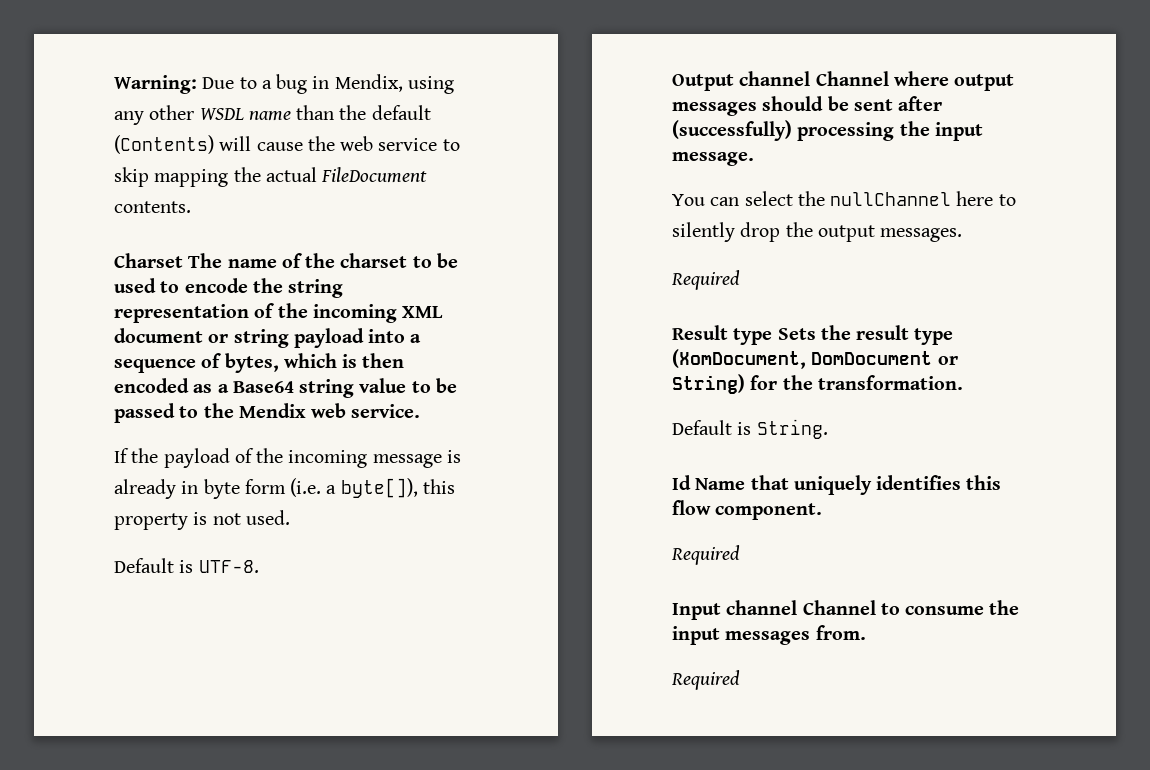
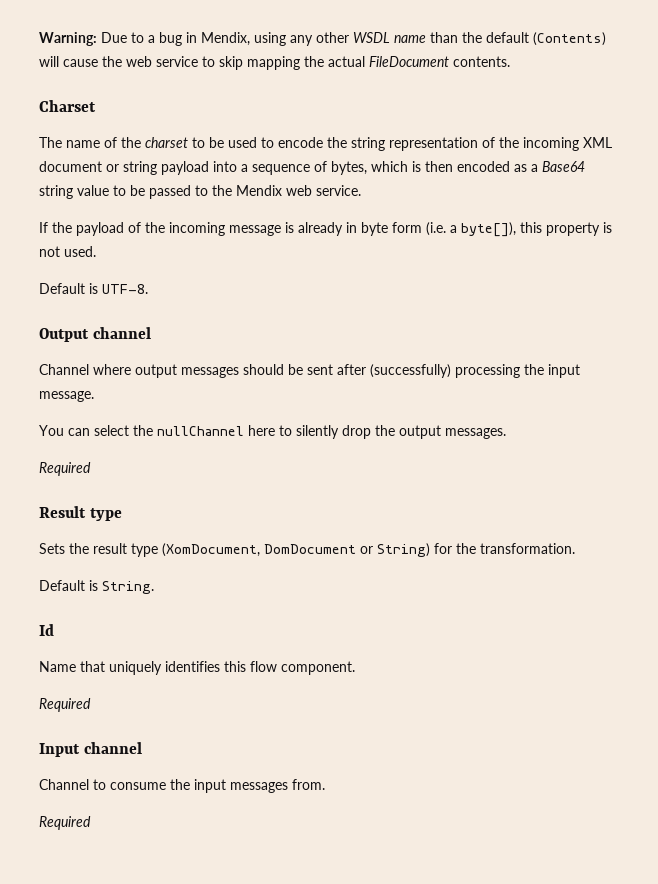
(183, 260) none -> (96, 106) //
(811, 78) none -> (151, 333) //
(773, 336) none -> (122, 514) //
(691, 482) none -> (54, 630) //
(798, 607) none -> (142, 748) //

